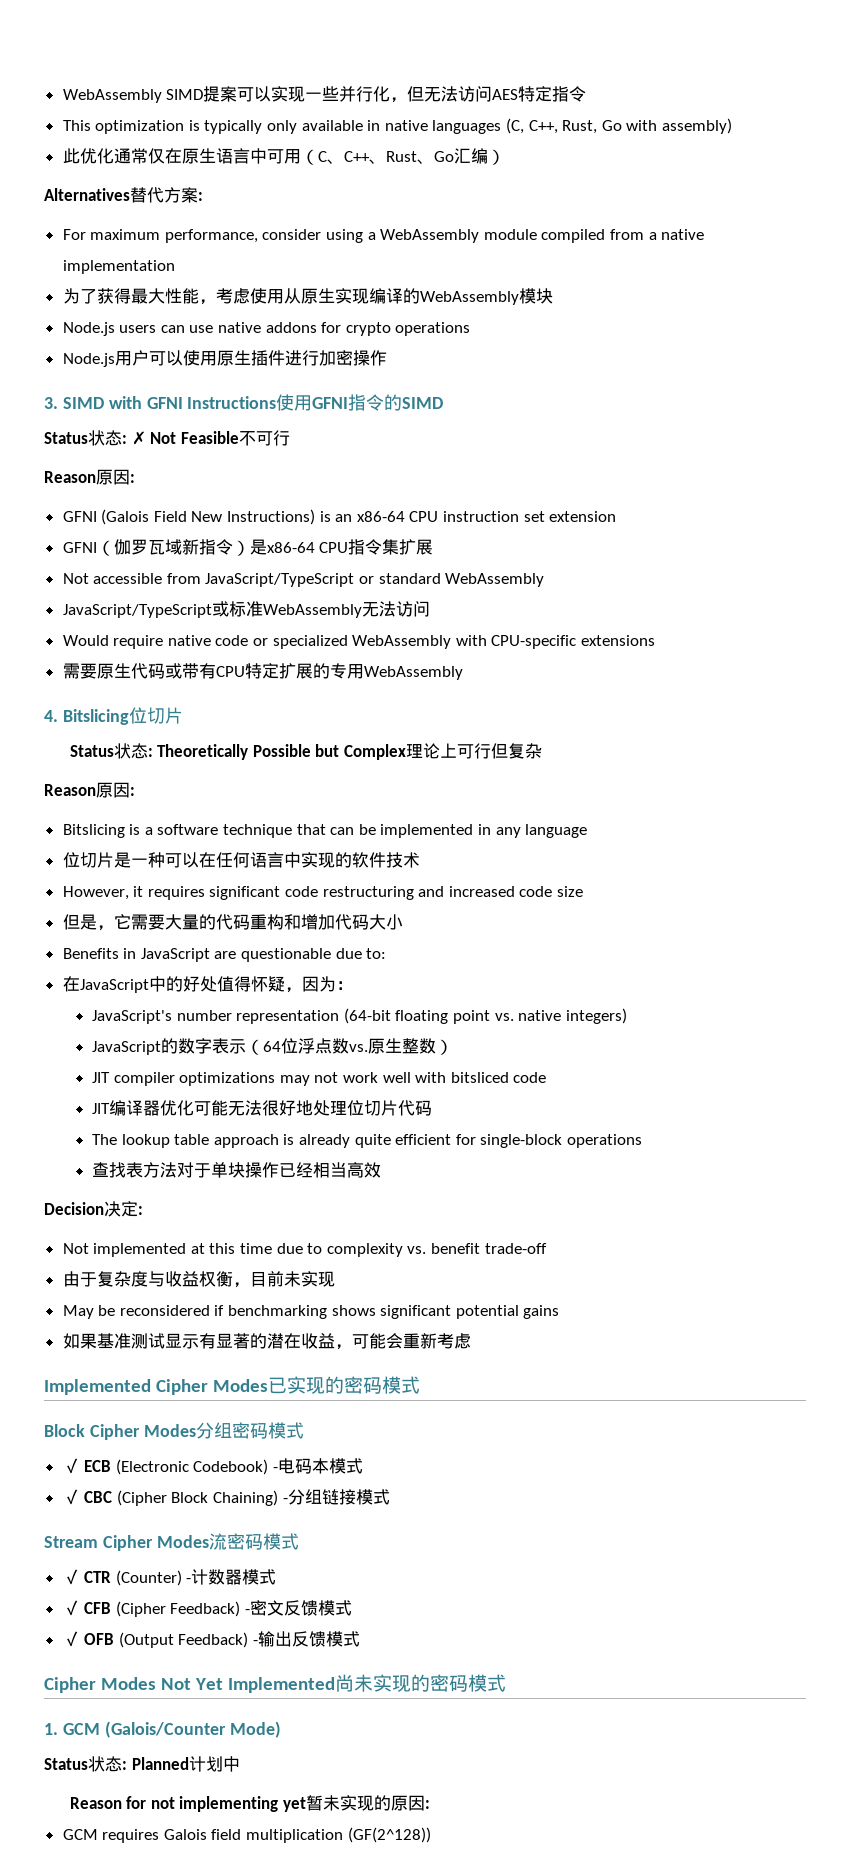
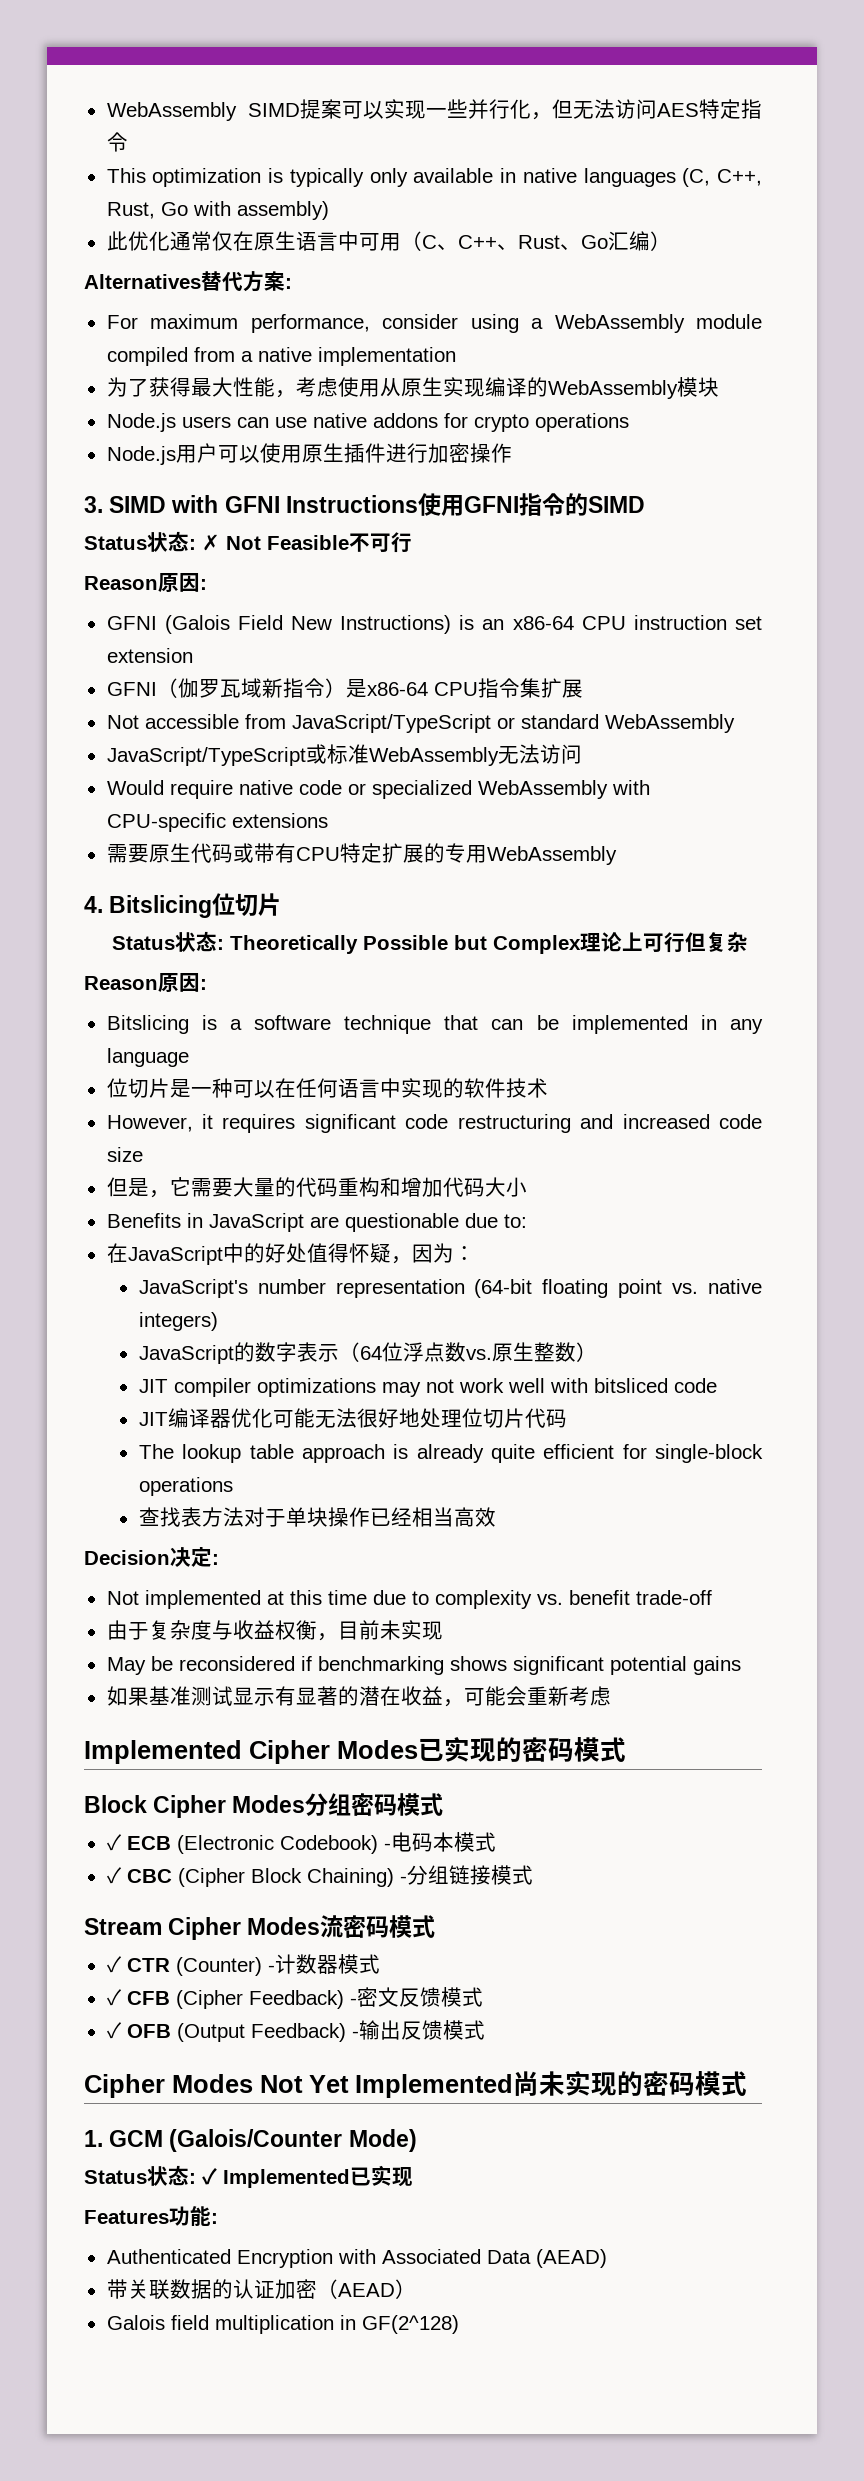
[131,1756,240,1772] [69,1795,431,1812] [62,1829,160,1843] Planned计划中 // Reason for not implementing yet暂未实现的原因: // GCM requires -> [202,2165,413,2188] [84,2206,218,2226] [106,2249,607,2268] [106,2279,416,2300] ✓ Implemented已实现 // Features功能: // Authenticated Encryption with Associated Data (AEAD) // 带关联数据的认证加密（AEAD） //
[347,1827,431,1843] (GF(2^128)) -> [339,2315,459,2334] in GF(2^128)

